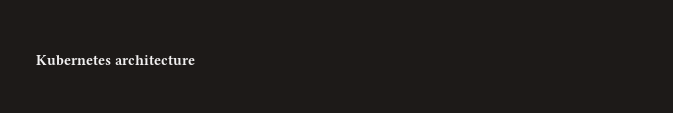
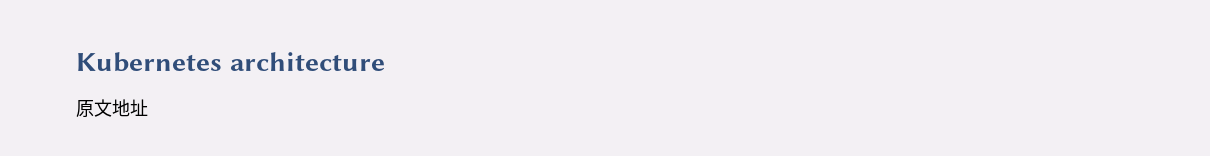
(195, 60) none -> [76,99,148,117] // 原文地址

